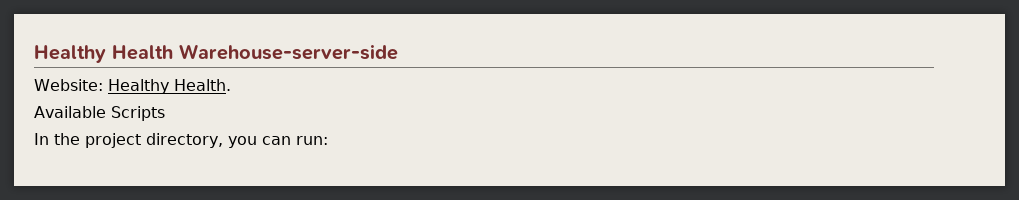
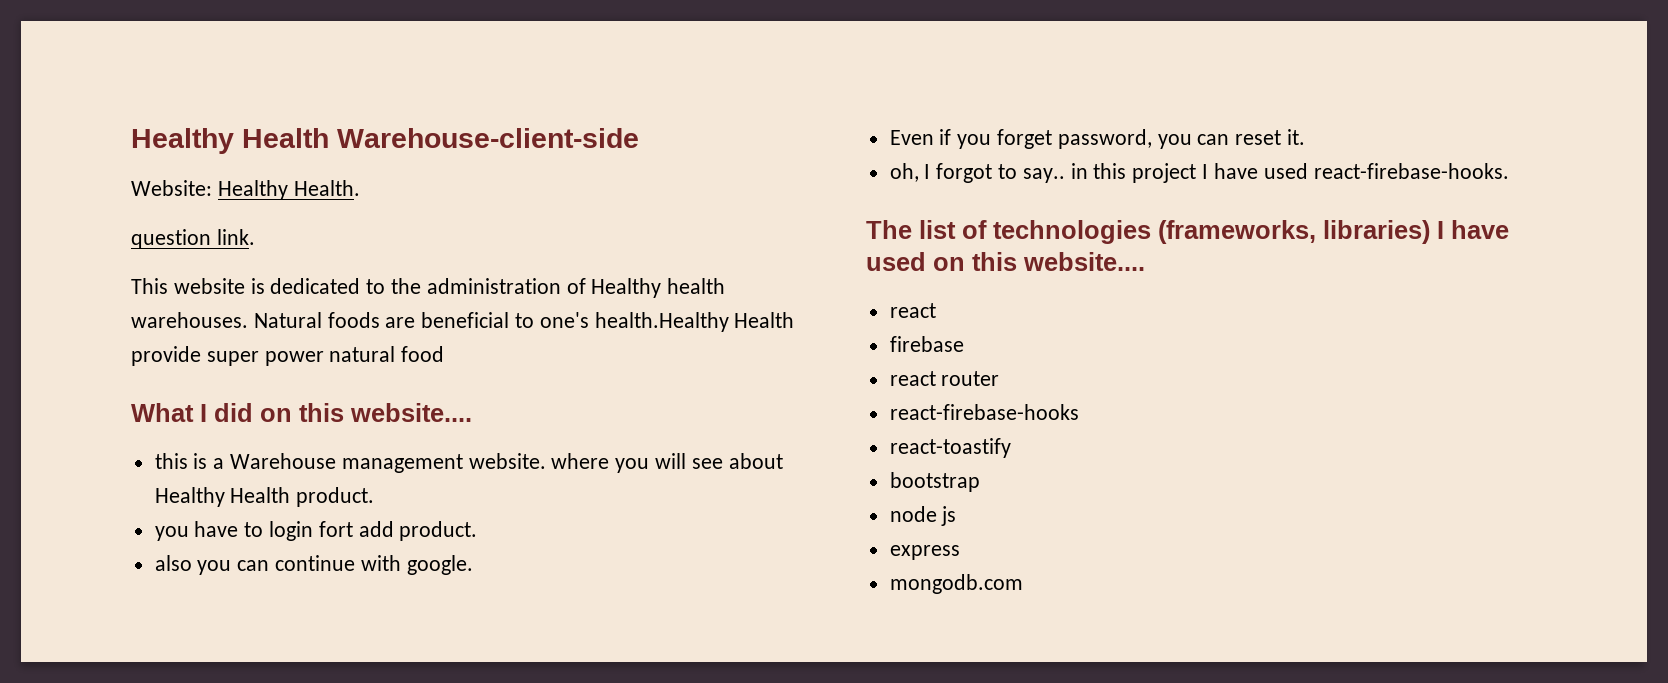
[34,44,398,63] Healthy Health Warehouse-server-side -> [131,128,639,154] Healthy Health Warehouse-client-side
[34,106,165,121] [34,133,328,148] Available Scripts // In the project directory, you can run: -> [131,229,255,249] [131,278,726,298] [131,312,795,332] [131,346,445,366] [131,403,472,422] [154,453,783,473] [154,487,375,507] [154,521,478,541] [154,555,473,575] [889,129,1306,149] [889,163,1509,183] [866,220,1509,244] [866,252,1145,271] [889,303,936,318] [889,336,964,352] [889,371,1000,386] [889,404,1079,420] [889,438,1011,458] [889,472,980,492] [889,506,957,526] [889,545,960,560] [889,574,1023,594] question link. // This website is dedicated to the administration of Healthy health warehouses. Natural foods are beneficial to one's health.Healthy Health provide super power natural food // What I did on this website.... // this is a Warehouse management website. where you will see about Healthy Health product. // you have to login fort add product. // also you can continue with google. // Even if you forget password, you can reset it. // oh, I forgot to say.. in this project I have used react-firebase-hooks. // The list of technologies (frameworks, libraries) I have used on this website.... // react // firebase // react router // react-firebase-hooks // react-toastify // bootstrap // node js // express // mongodb.com

